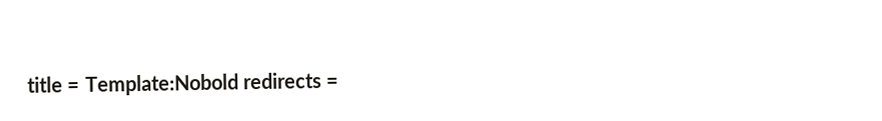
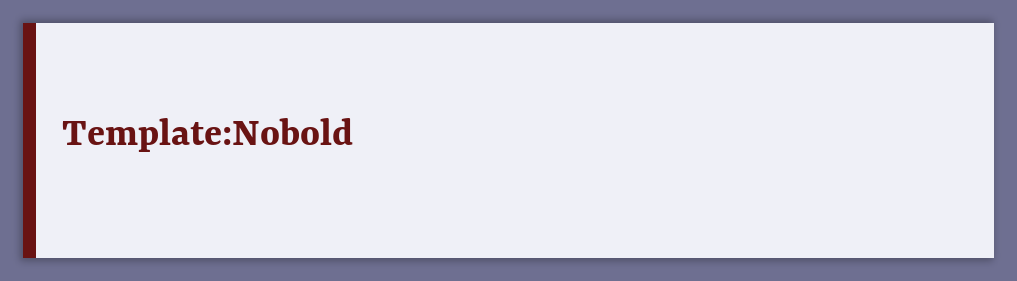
[27,71,340,96] title = Template:Nobold redirects = -> [62,118,353,152] Template:Nobold

